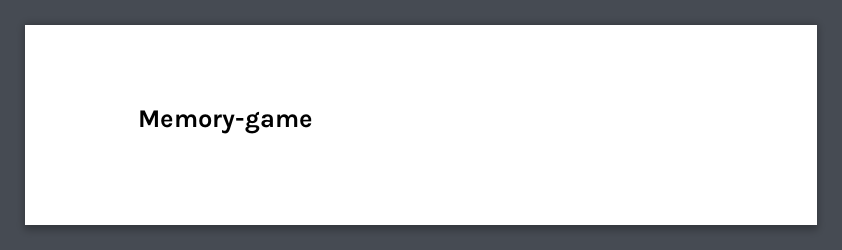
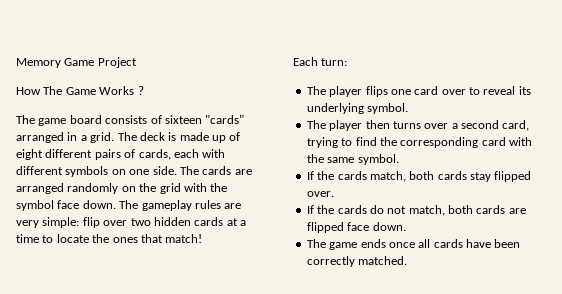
[138,110,313,134] Memory-game -> [16,57,137,68] [16,86,144,95] [16,115,245,126] [16,132,241,143] [16,149,226,160] [16,166,252,177] [16,183,228,194] [16,200,242,211] [16,217,246,228] [16,234,203,243] [293,57,348,66] [306,86,531,97] [306,103,409,114] [306,120,530,131] [306,137,532,148] [306,154,399,165] [306,171,532,182] [306,191,334,197] [306,205,526,216] [306,222,406,233] [306,239,521,250] [306,256,408,267] Memory Game Project // How The Game Works ? // The game board consists of sixteen "cards" arranged in a grid. The deck is made up of eight different pairs of cards, each with different symbols on one side. The cards are arranged randomly on the grid with the symbol face down. The gameplay rules are very simple: flip over two hidden cards at a time to locate the ones that match! // Each turn: // The player flips one card over to reveal its underlying symbol. // The player then turns over a second card, trying to find the corresponding card with the same symbol. // If the cards match, both cards stay flipped over. // If the cards do not match, both cards are flipped face down. // The game ends once all cards have been correctly matched.

